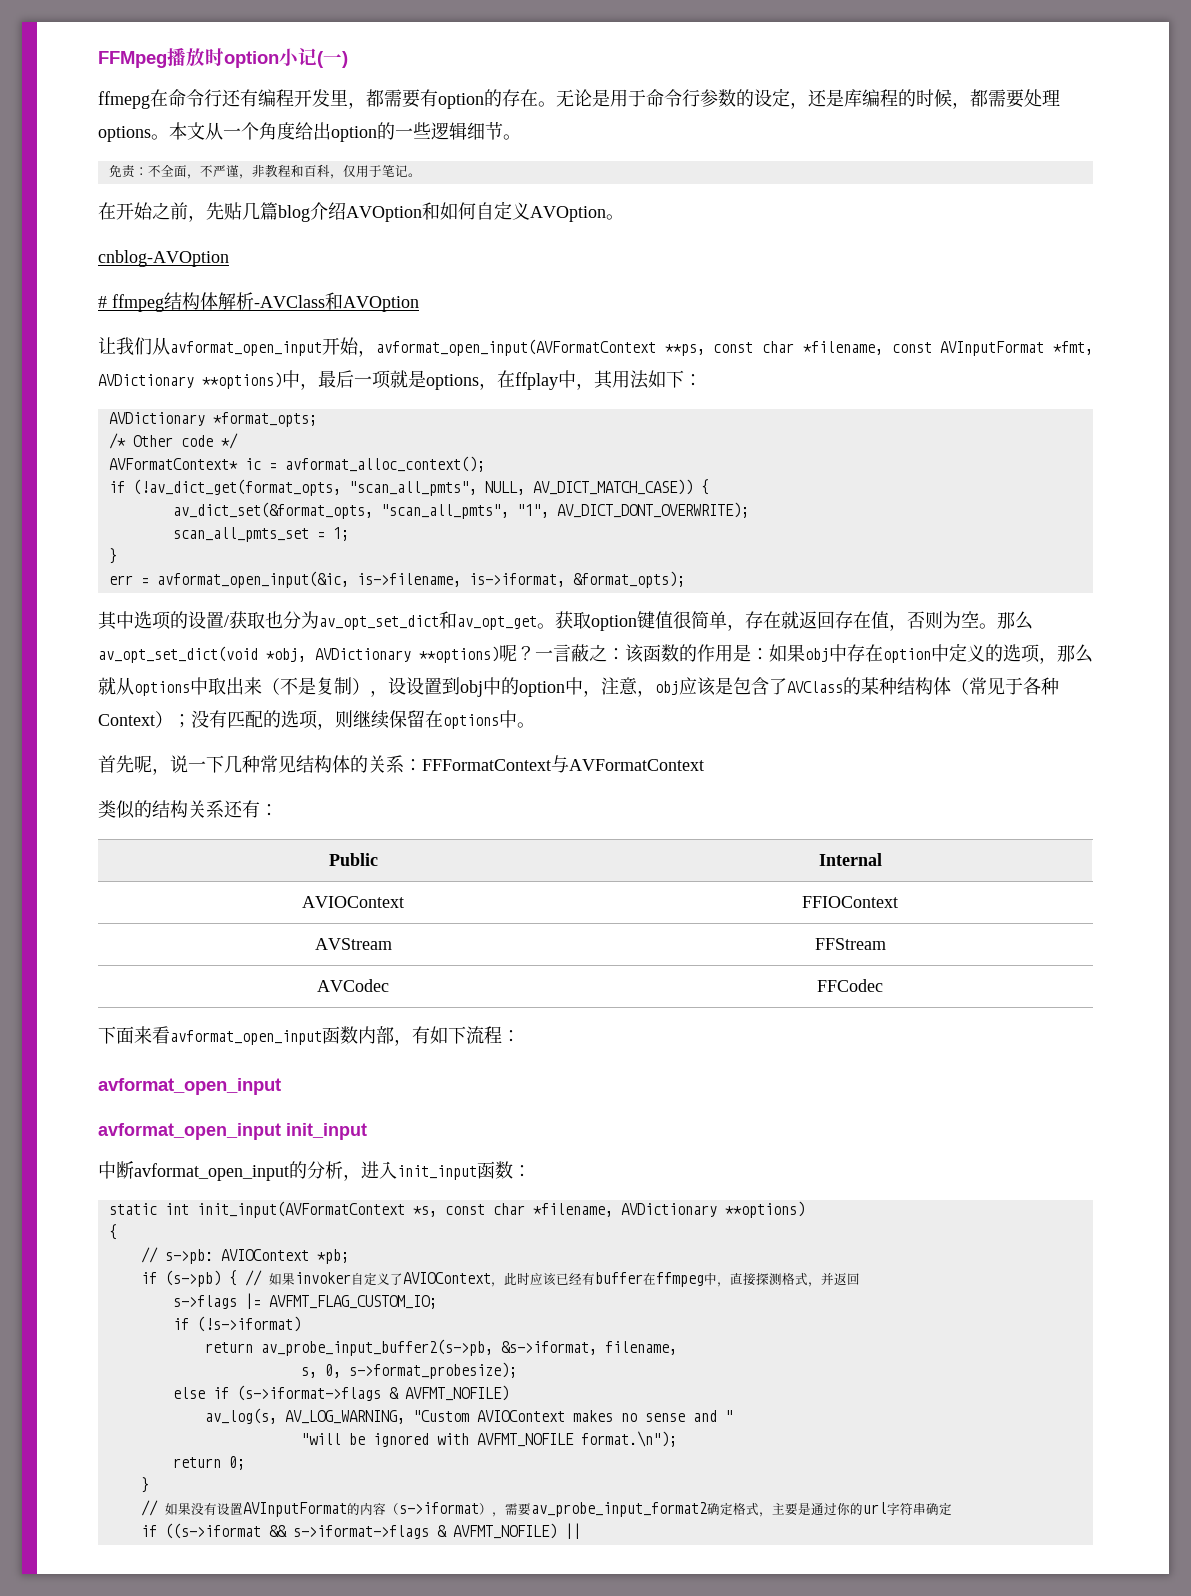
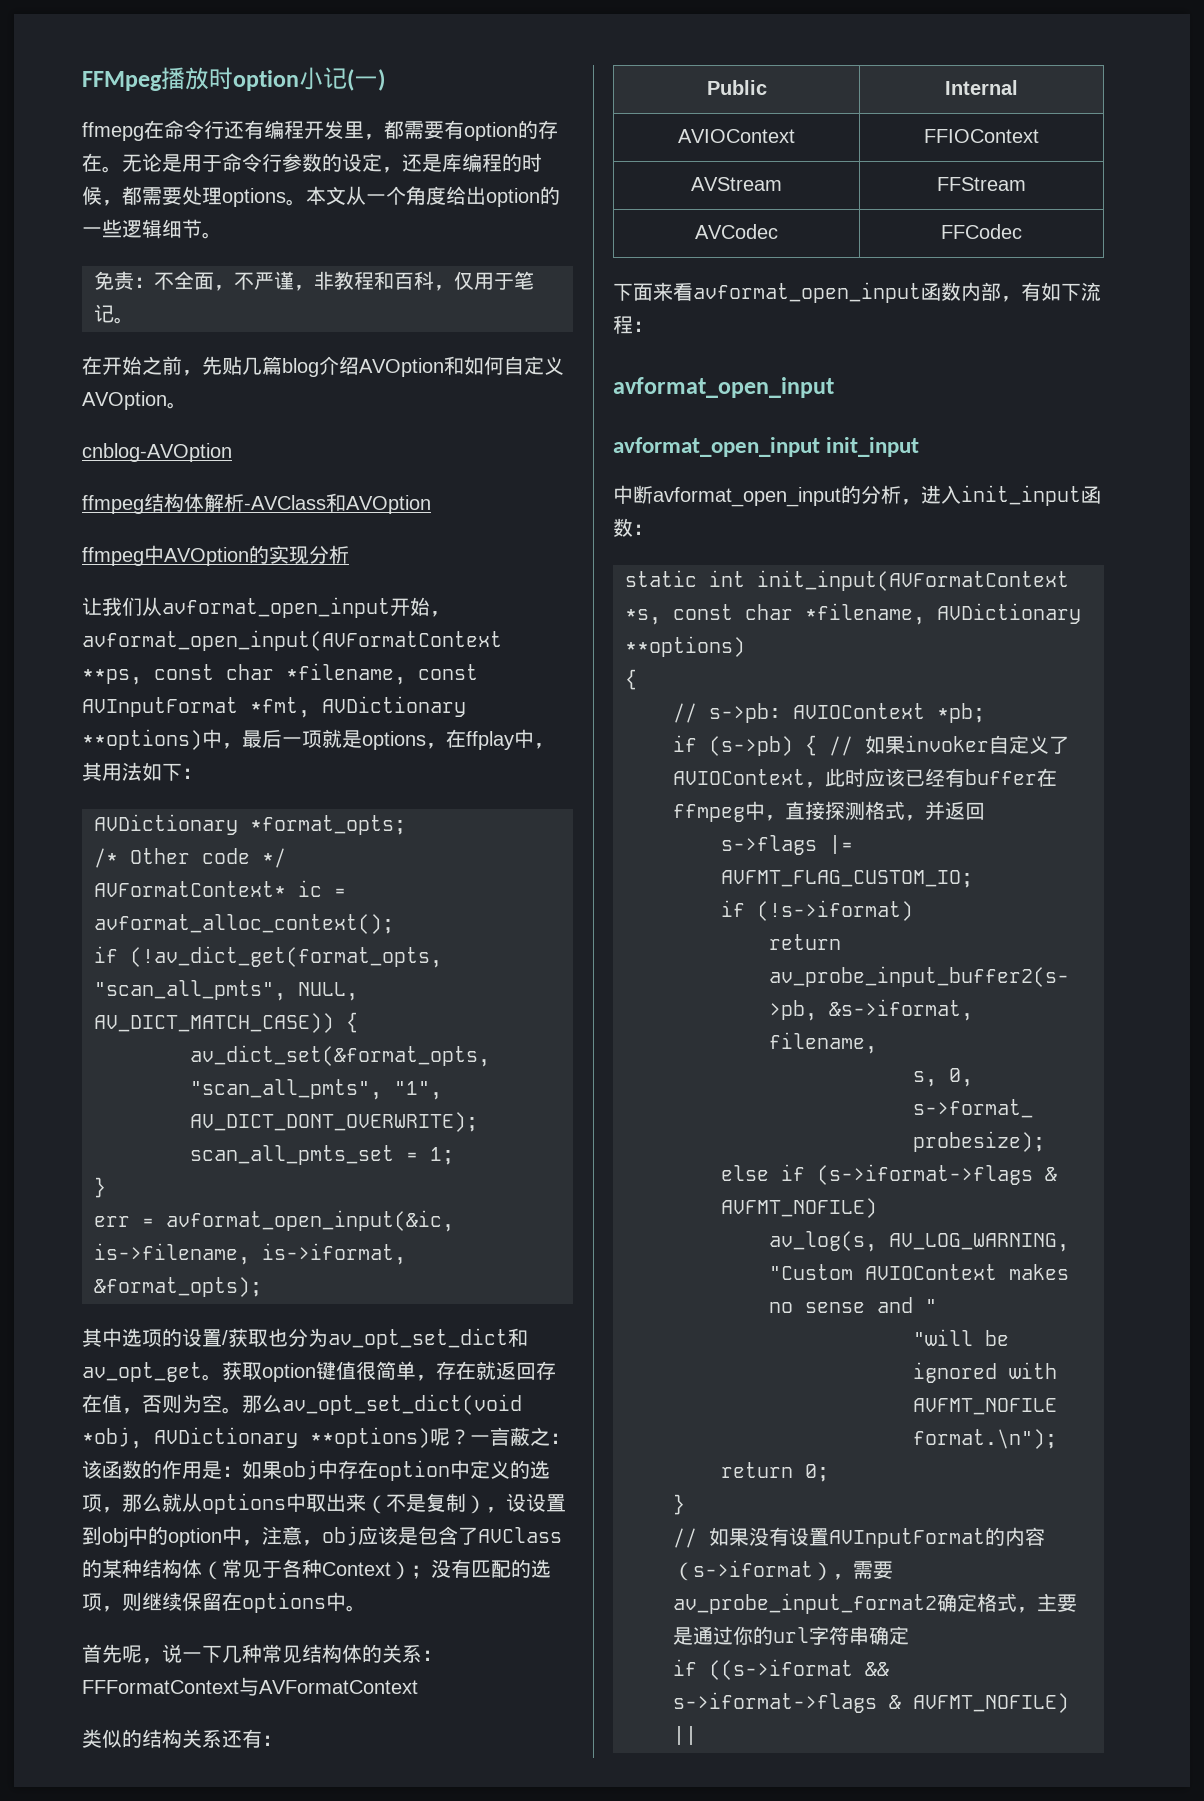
[98,296,107,308] # -> (232, 452) none
(419, 304) none -> [82,545,349,566] // ffmpeg中AVOption的实现分析

